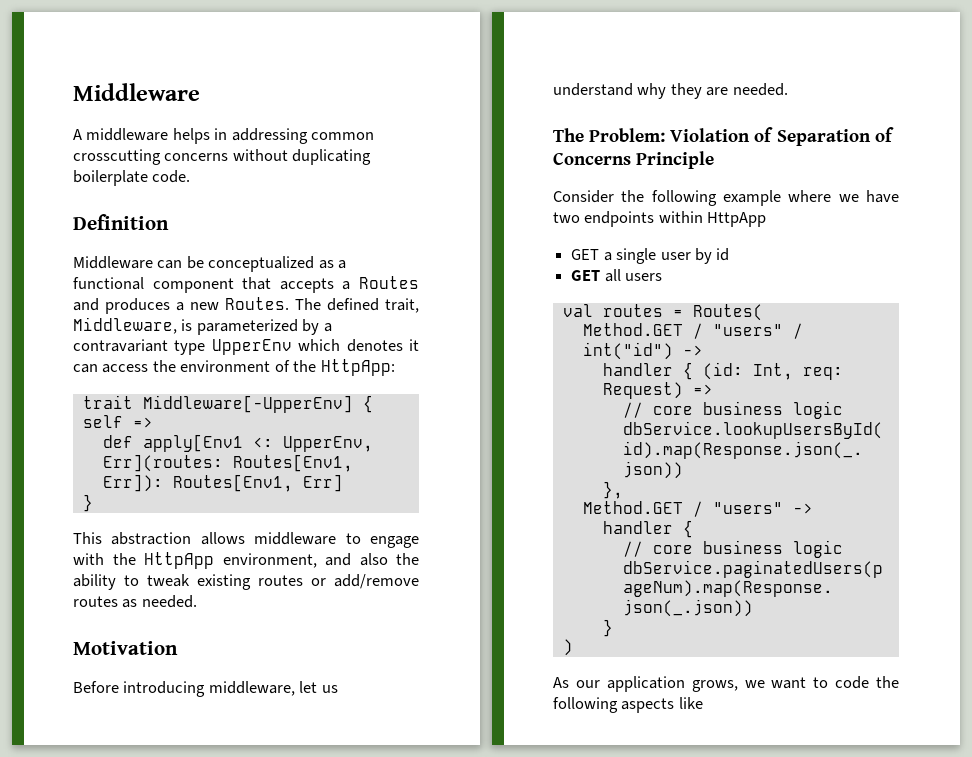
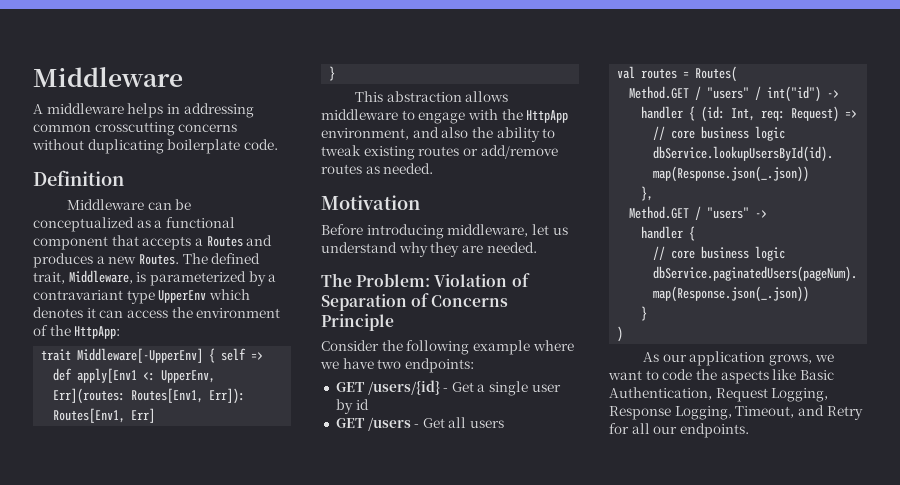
[584,211,767,227] [571,249,600,260] endpoints within HttpApp // GET -> [404,358,474,373] [335,380,474,395] endpoints: // GET /users/{id} - Get
(601, 275) none -> [367,417,445,431] /users - Get
[553,697,618,713] following -> (717, 374) none
(703, 703) none -> [799,370,834,380] [609,387,829,402] [609,405,863,420] [609,423,749,438] Basic Authentication, Request Logging, Response Logging, Timeout, and Retry for all our endpoints.

